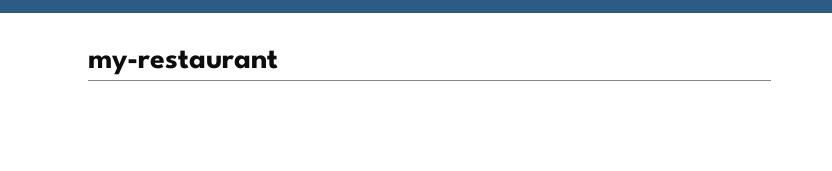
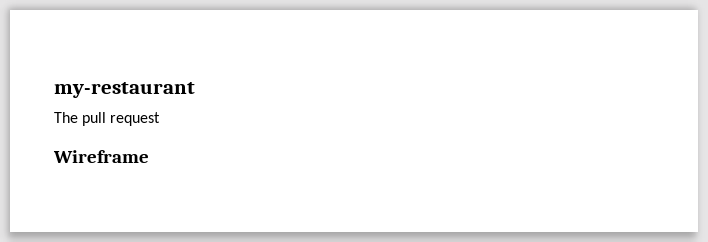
(278, 62) none -> [54,112,161,126] [53,150,149,163] // The pull request // Wireframe

